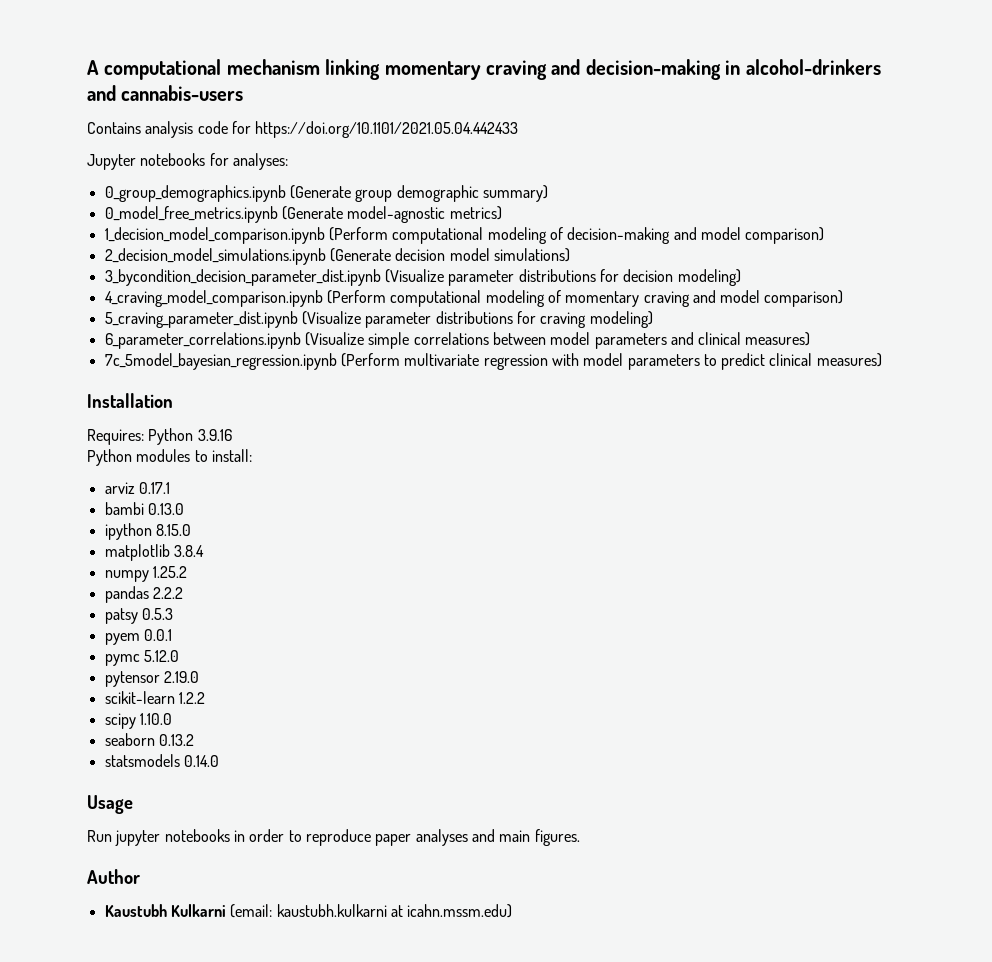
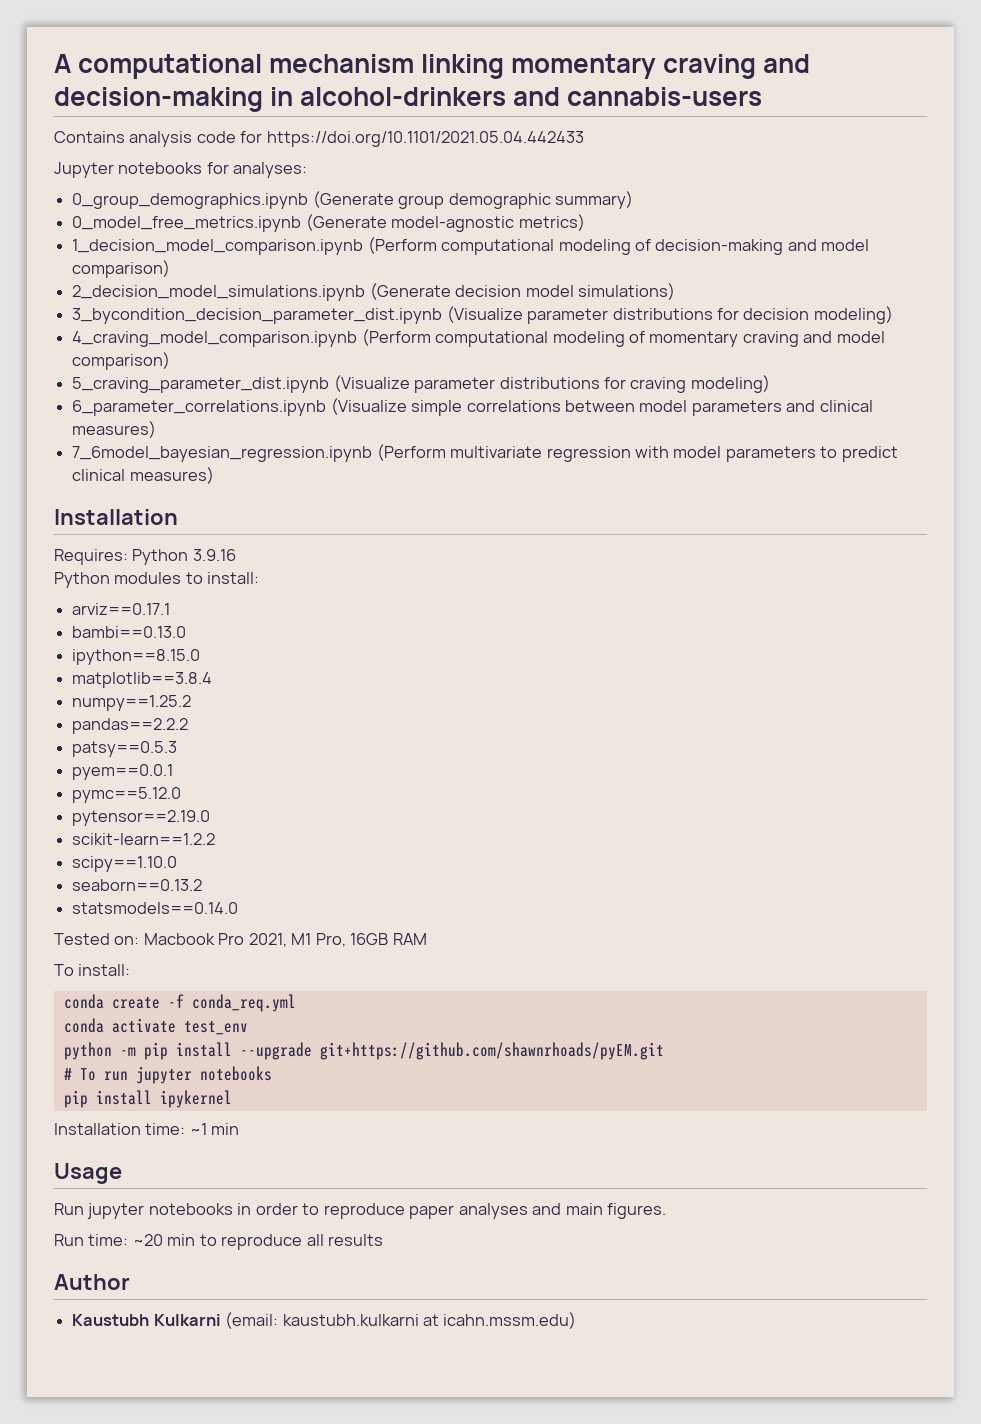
[104,353,337,370] 7c_5model_bayesian_regression.ipynb -> [72,446,373,462] 7_6model_bayesian_regression.ipynb
[104,482,170,494] [104,502,184,515] [104,523,191,540] [104,544,204,561] [104,566,187,582] [104,586,183,603] [104,608,173,624] [104,629,172,645] [104,650,179,666] [104,671,199,687] [104,691,205,704] [104,713,172,729] [104,733,194,746] [104,754,219,767] arviz 0.17.1 // bambi 0.13.0 // ipython 8.15.0 // matplotlib 3.8.4 // numpy 1.25.2 // pandas 2.2.2 // patsy 0.5.3 // pyem 0.0.1 // pymc 5.12.0 // pytensor 2.19.0 // scikit-learn 1.2.2 // scipy 1.10.0 // seaborn 0.13.2 // statsmodels 0.14.0 -> [72,603,171,615] [72,626,187,638] [72,649,201,665] [72,672,213,688] [72,695,192,711] [72,718,189,734] [72,741,178,757] [72,764,174,780] [72,787,182,803] [72,810,211,826] [72,833,216,845] [72,856,178,872] [72,879,203,891] [72,902,239,914] [54,933,427,947] [54,964,131,976] [63,994,296,1012] [63,1018,248,1035] [63,1042,664,1060] [63,1066,272,1084] [63,1090,232,1108] [54,1123,240,1135] arviz==0.17.1 // bambi==0.13.0 // ipython==8.15.0 // matplotlib==3.8.4 // numpy==1.25.2 // pandas==2.2.2 // patsy==0.5.3 // pyem==0.0.1 // pymc==5.12.0 // pytensor==2.19.0 // scikit-learn==1.2.2 // scipy==1.10.0 // seaborn==0.13.2 // statsmodels==0.14.0 // Tested on: Macbook Pro 2021, M1 Pro, 16GB RAM // To install: // conda create -f conda_req.yml // conda activate test_env // python -m pip install --upgrade git+https://github.com/shawnrhoads/pyEM.git // # To run jupyter notebooks // pip install ipykernel // Installation time: ~1 min
(580, 837) none -> [54,1234,384,1250] // Run time: ~20 min to reproduce all results

